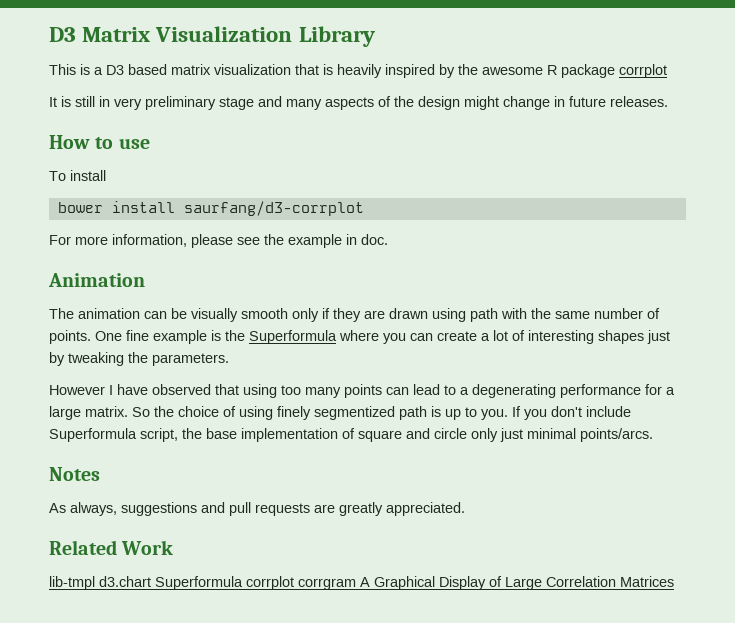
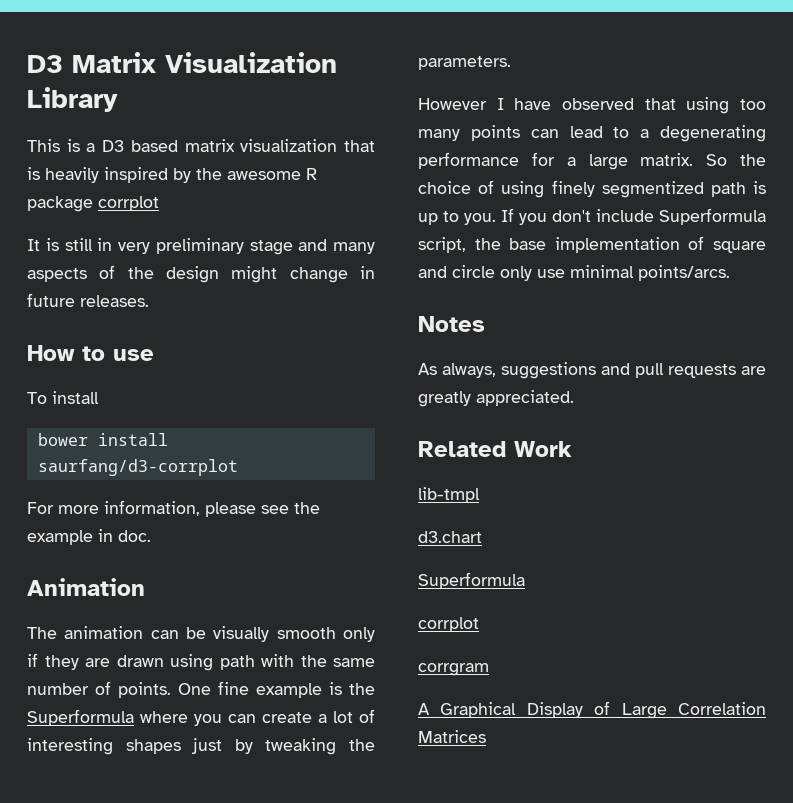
[500,428,523,442] just -> [537,269,565,278] use
(95, 583) none -> (480, 495) //
[155,576,294,590] Superformula corrplot -> [418,572,525,589] [418,617,479,632] // Superformula // corrplot //
(356, 584) none -> (489, 669) //

